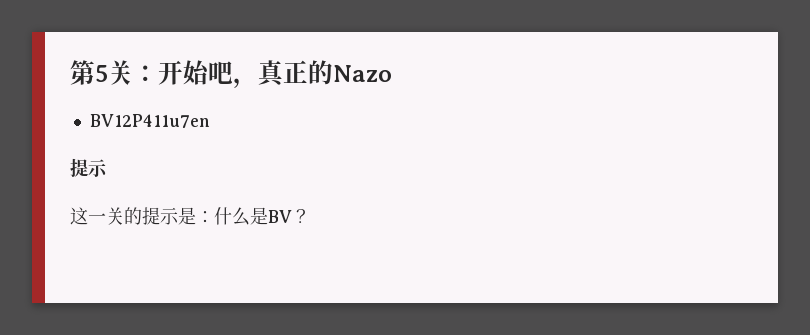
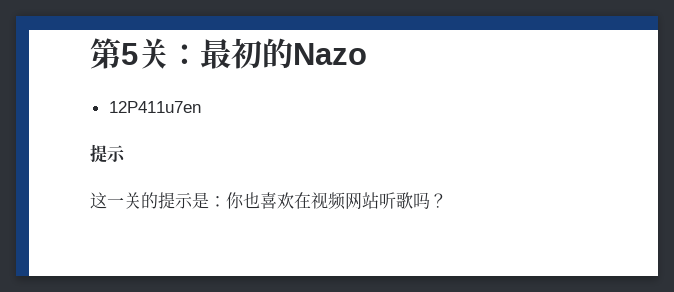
[158,60,308,88] 开始吧，真正 -> [200,38,262,69] 最初
[89,114,210,128] BV12P411u7en -> [108,101,201,113] 12P411u7en
[214,207,292,226] 什么是BV -> [226,192,430,210] 你也喜欢在视频网站听歌吗

